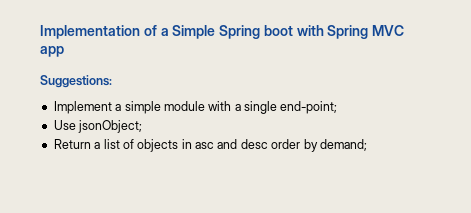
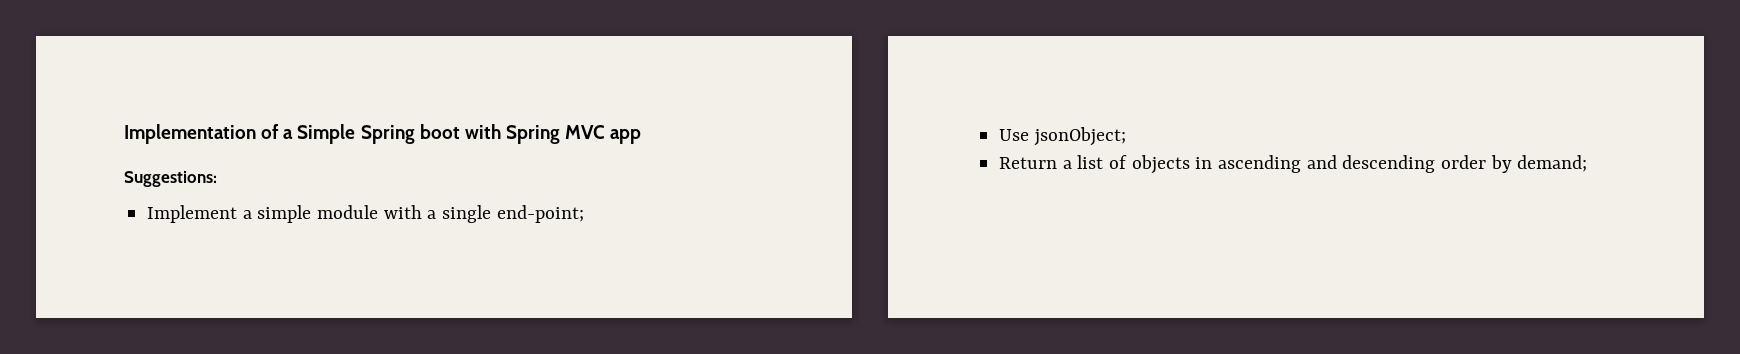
[195,139,268,149] asc and desc -> [1218,155,1436,173] ascending and descending

